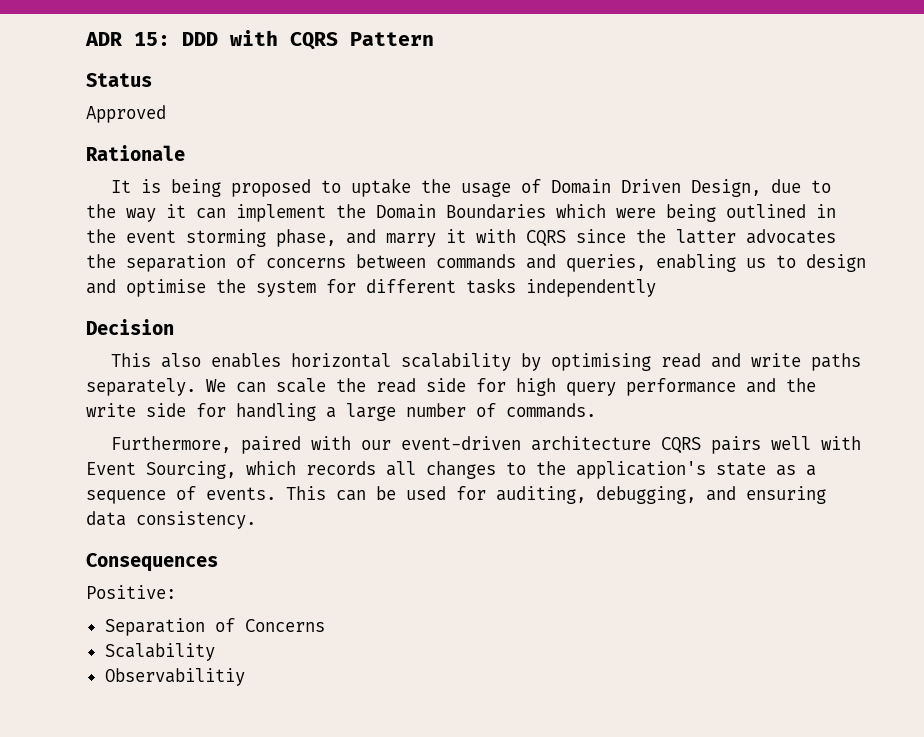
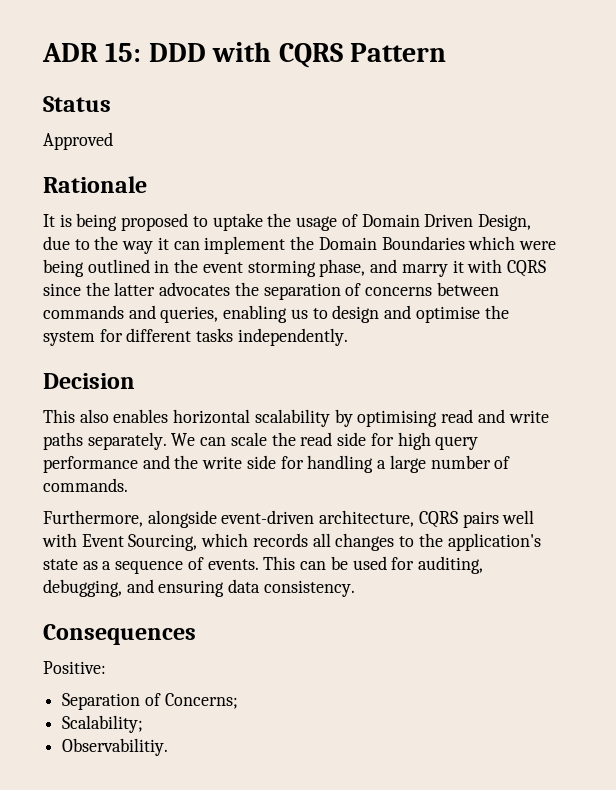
[526,279,656,297] independently -> [237,328,348,346] independently.
[241,436,652,454] paired with our event-driven architecture -> [147,510,415,528] alongside event-driven architecture,
[244,619,325,632] [104,643,215,661] [104,668,245,686] Concerns // Scalability // Observabilitiy -> [164,693,238,709] [62,715,144,733] [62,738,169,756] Concerns; // Scalability; // Observabilitiy.

